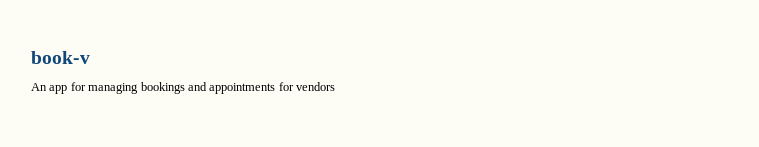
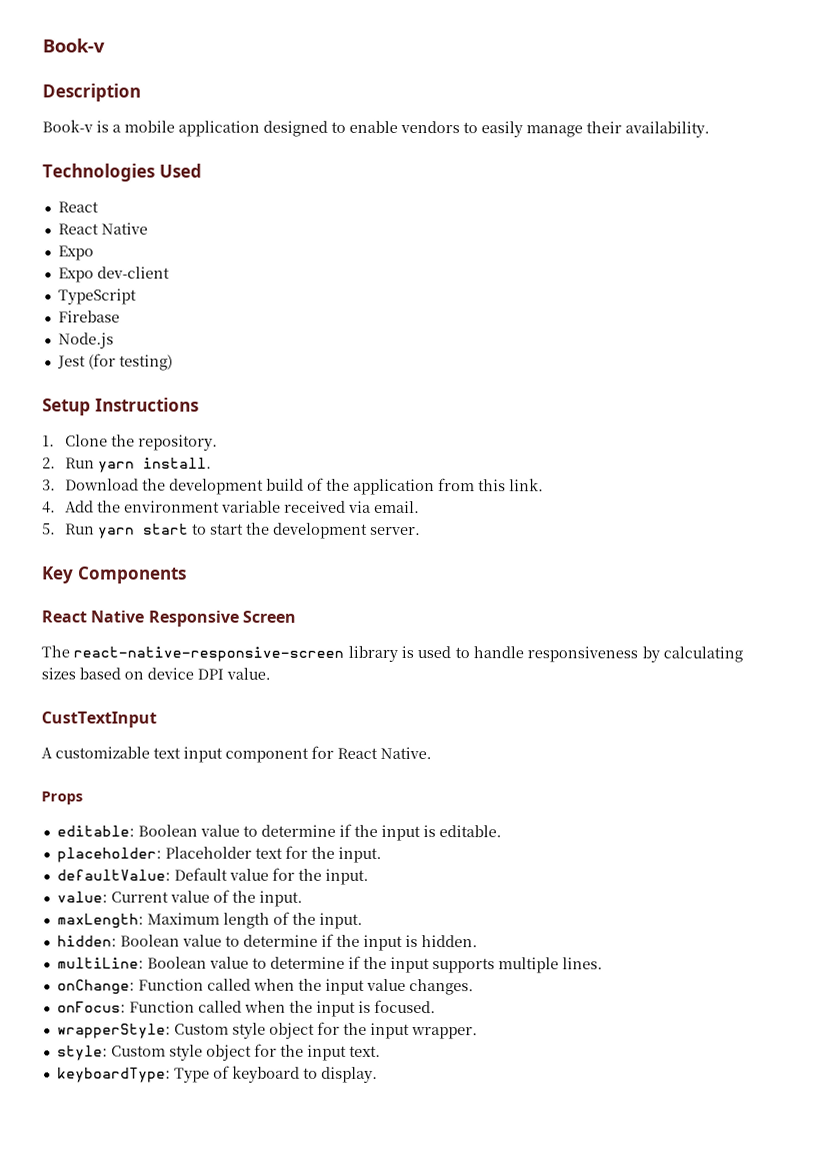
[31,51,90,64] [31,82,335,94] book-v // An app for managing bookings and appointments for vendors -> [42,38,105,53] [42,83,141,102] [42,119,710,138] [42,163,202,182] [57,201,99,213] [57,222,148,235] [57,245,94,261] [57,266,170,283] [57,288,137,305] [57,310,120,323] [57,332,114,349] [56,353,173,371] [42,397,199,416] [42,434,218,451] [42,457,212,473] [42,477,544,496] [42,500,420,514] [42,522,421,539] [41,566,187,584] [41,610,296,627] [41,645,743,663] [41,667,271,680] [41,711,157,728] [41,745,432,763] [41,791,83,805] [56,823,502,842] [56,845,382,863] [56,867,369,885] [56,889,303,907] [56,911,363,929] [56,933,478,951] [56,955,603,974] [56,978,474,996] [56,999,436,1017] [56,1021,478,1040] [56,1043,381,1061] [56,1065,378,1083] Book-v // Description // Book-v is a mobile application designed to enable vendors to easily manage their availability. // Technologies Used // React // React Native // Expo // Expo dev-client // TypeScript // Firebase // Node.js // Jest (for testing) // Setup Instructions // 1. Clone the repository. // 2. Run yarn install. // 3. Download the development build of the application from this link. // 4. Add the environment variable received via email. // 5. Run yarn start to start the development server. // Key Components // React Native Responsive Screen // The react-native-responsive-screen library is used to handle responsiveness by calculating sizes based on device DPI value. // CustTextInput // A customizable text input component for React Native. // Props // editable: Boolean value to determine if the input is editable. // placeholder: Placeholder text for the input. // defaultValue: Default value for the input. // value: Current value of the input. // maxLength: Maximum length of the input. // hidden: Boolean value to determine if the input is hidden. // multiLine: Boolean value to determine if the input supports multiple lines. // onChange: Function called when the input value changes. // onFocus: Function called when the input is focused. // wrapperStyle: Custom style object for the input wrapper. // style: Custom style object for the input text. // keyboardType: Type of keyboard to display.

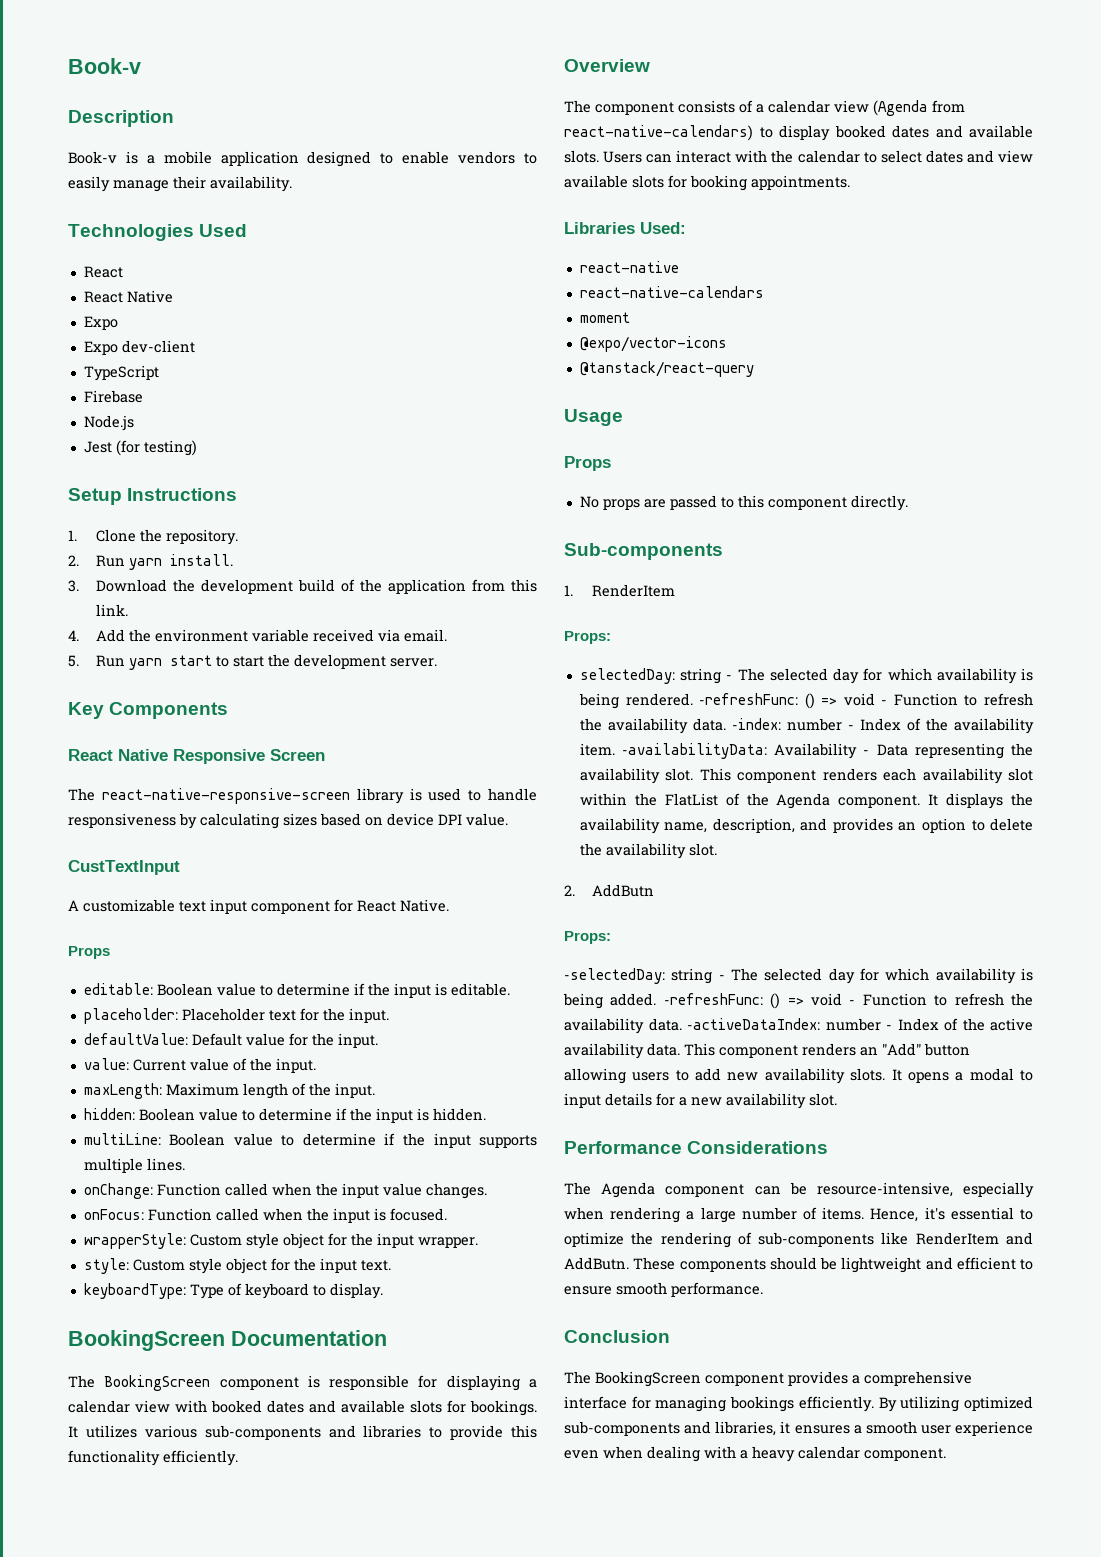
(378, 1074) none -> [68,1330,387,1351] [68,1375,537,1391] [68,1400,537,1416] [68,1425,537,1440] [68,1450,238,1466] [564,59,650,72] [564,100,965,116] [564,125,1033,141] [564,150,1033,163] [564,175,850,191] [564,222,686,234] [579,261,679,273] [579,286,764,298] [579,312,630,323] [579,336,727,352] [579,361,754,377] [564,409,623,426] [564,456,611,471] [579,495,908,511] [564,543,723,560] [564,584,675,597] [564,631,611,644] [579,668,1033,684] [578,693,1033,709] [579,718,1034,734] [579,743,1033,759] [579,768,1033,784] [579,793,1033,809] [579,818,1033,834] [579,843,717,859] [564,884,654,897] [564,931,611,944] [564,968,1033,984] [563,993,1033,1009] [564,1018,1033,1034] [564,1043,970,1059] [564,1068,1033,1084] [564,1093,837,1109] [564,1141,829,1154] [564,1182,1034,1198] [564,1207,1033,1223] [564,1232,1033,1248] [564,1257,1033,1273] [564,1282,763,1297] [564,1330,670,1343] [564,1371,972,1387] [564,1396,1033,1412] [564,1421,1033,1436] [564,1446,946,1462] // BookingScreen Documentation // The BookingScreen component is responsible for displaying a calendar view with booked dates and available slots for bookings. It utilizes various sub-components and libraries to provide this functionality efficiently. // Overview // The component consists of a calendar view (Agenda from react-native-calendars) to display booked dates and available slots. Users can interact with the calendar to select dates and view available slots for booking appointments. // Libraries Used: // react-native // react-native-calendars // moment // @expo/vector-icons // @tanstack/react-query // Usage // Props // No props are passed to this component directly. // Sub-components // 1. RenderItem // Props: // selectedDay: string - The selected day for which availability is being rendered. -refreshFunc: () => void - Function to refresh the availability data. -index: number - Index of the availability item. -availabilityData: Availability - Data representing the availability slot. This component renders each availability slot within the FlatList of the Agenda component. It displays the availability name, description, and provides an option to delete the availability slot. // 2. AddButn // Props: // -selectedDay: string - The selected day for which availability is being added. -refreshFunc: () => void - Function to refresh the availability data. -activeDataIndex: number - Index of the active availability data. This component renders an "Add" button allowing users to add new availability slots. It opens a modal to input details for a new availability slot. // Performance Considerations // The Agenda component can be resource-intensive, especially when rendering a large number of items. Hence, it's essential to optimize the rendering of sub-components like RenderItem and AddButn. These components should be lightweight and efficient to ensure smooth performance. // Conclusion // The BookingScreen component provides a comprehensive interface for managing bookings efficiently. By utilizing optimized sub-components and libraries, it ensures a smooth user experience even when dealing with a heavy calendar component.

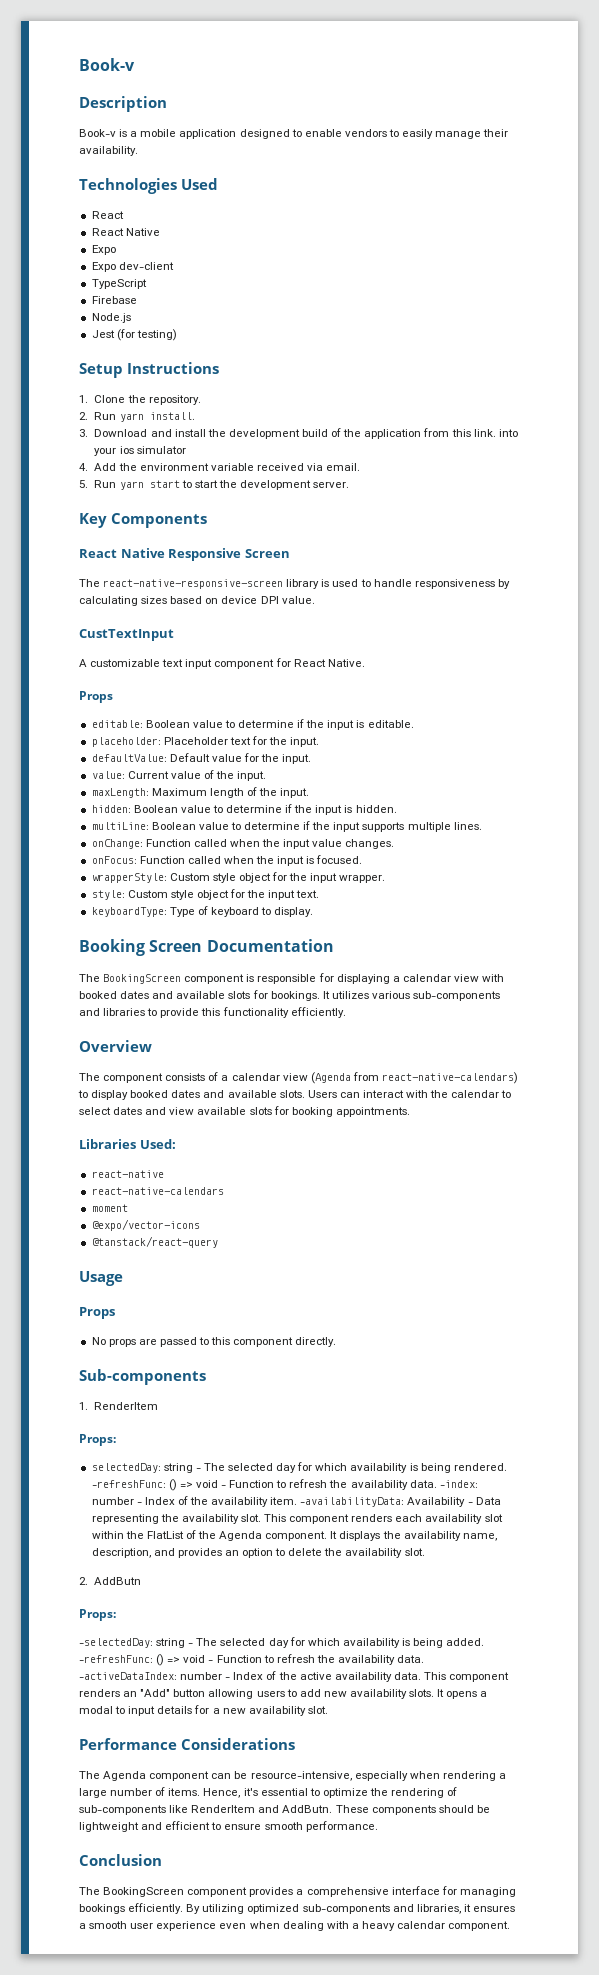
(167, 585) none -> [150,429,206,437] and install
(128, 610) none -> [498,429,518,437] [94,446,186,456] into your ios simulator
[68,1330,225,1351] BookingScreen -> [79,939,203,956] Booking Screen

